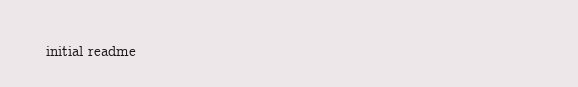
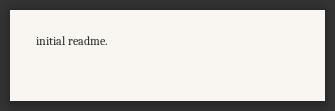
[88,46,136,56] readme -> [68,36,108,45] readme.

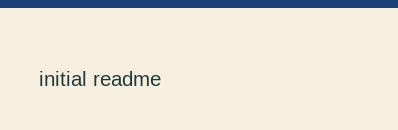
[68,36,108,45] readme. -> [93,71,161,86] readme

